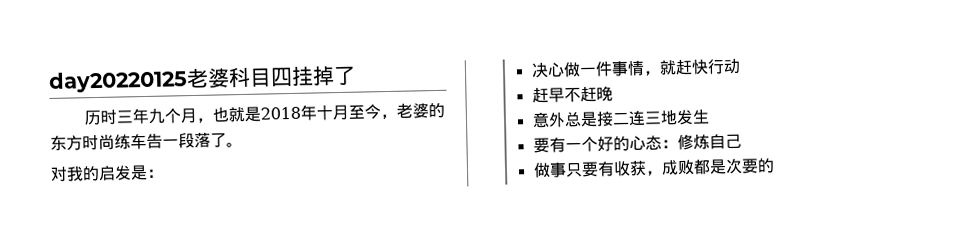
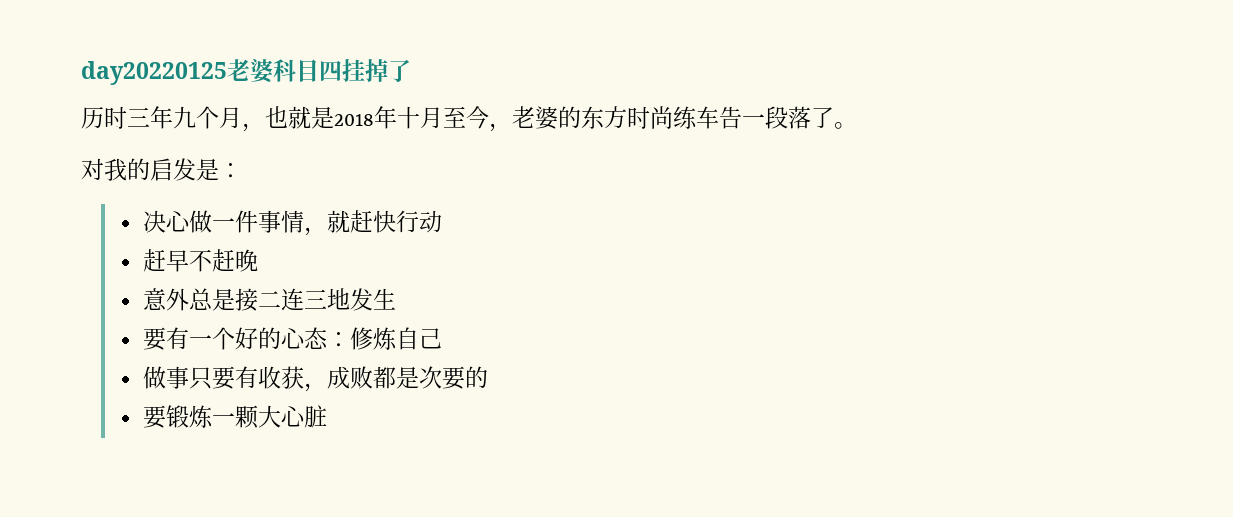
(775, 166) none -> [142,405,327,429] // 要锻炼一颗大心脏

